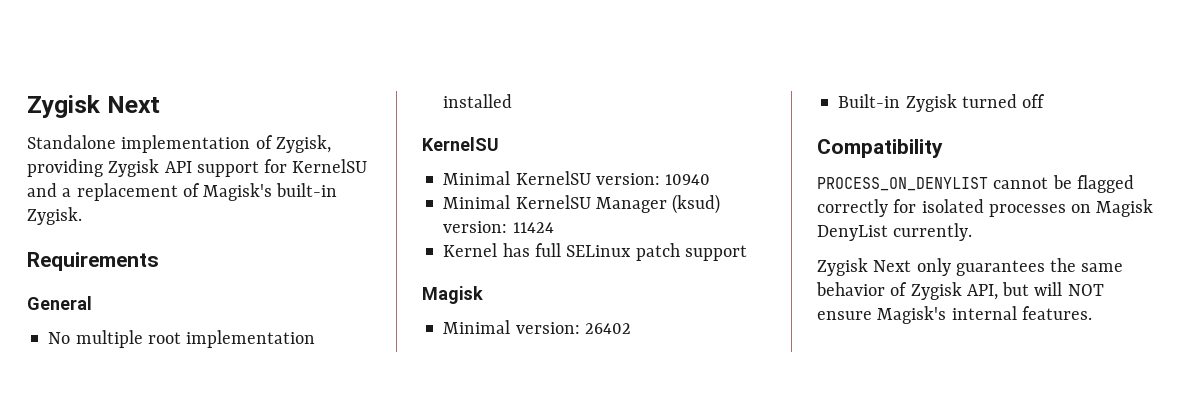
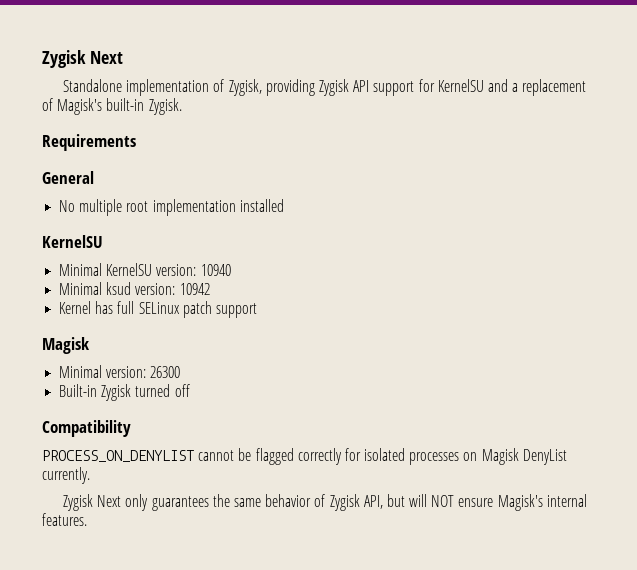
[515,194,721,214] [443,221,554,233] KernelSU Manager (ksud) version: 11424 -> [106,282,210,295] ksud version: 10942
[584,323,631,334] 26402 -> [150,366,181,378] 26300

